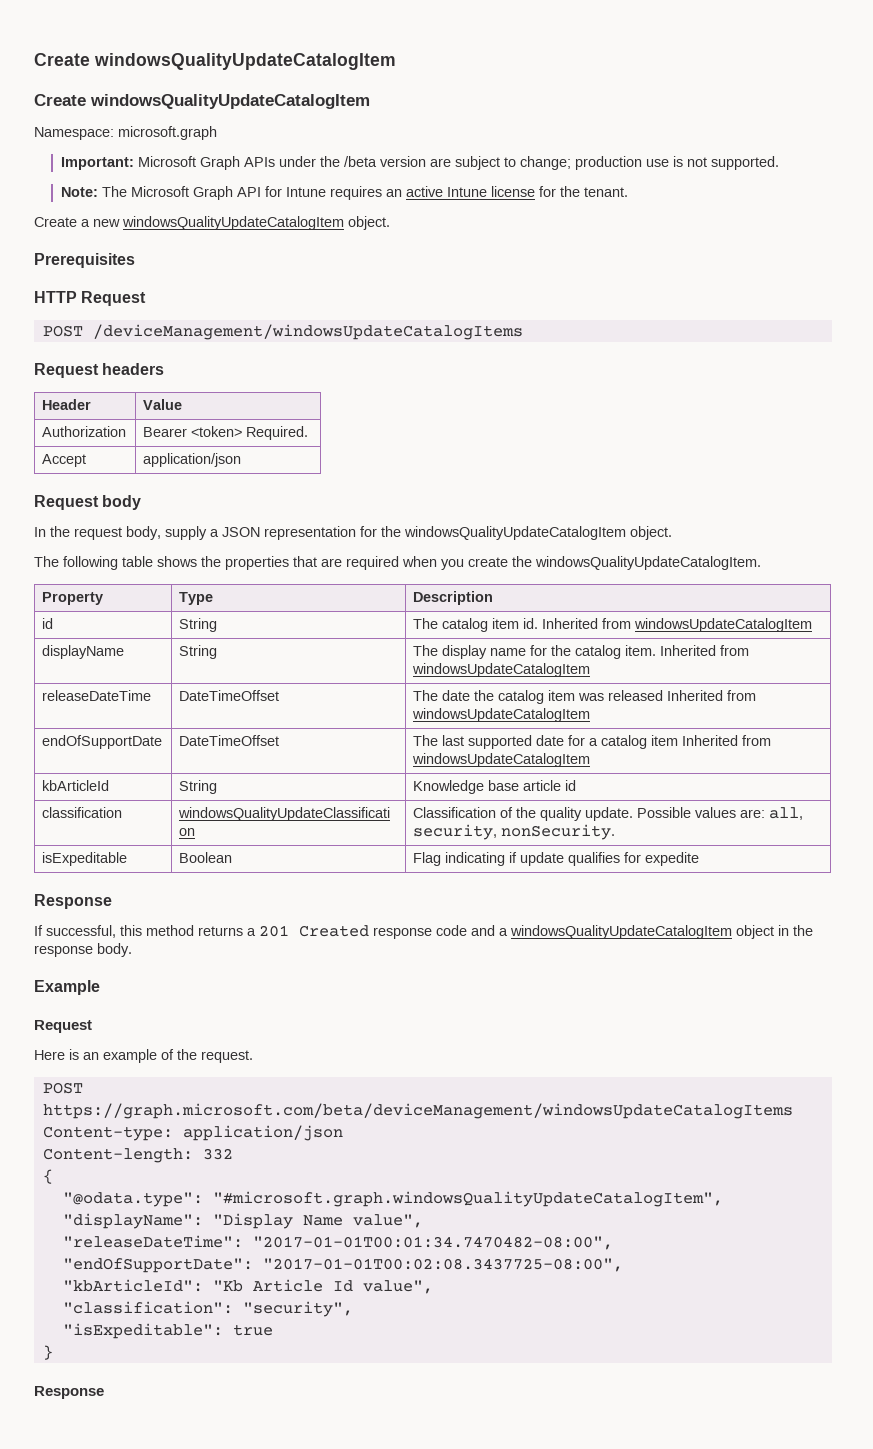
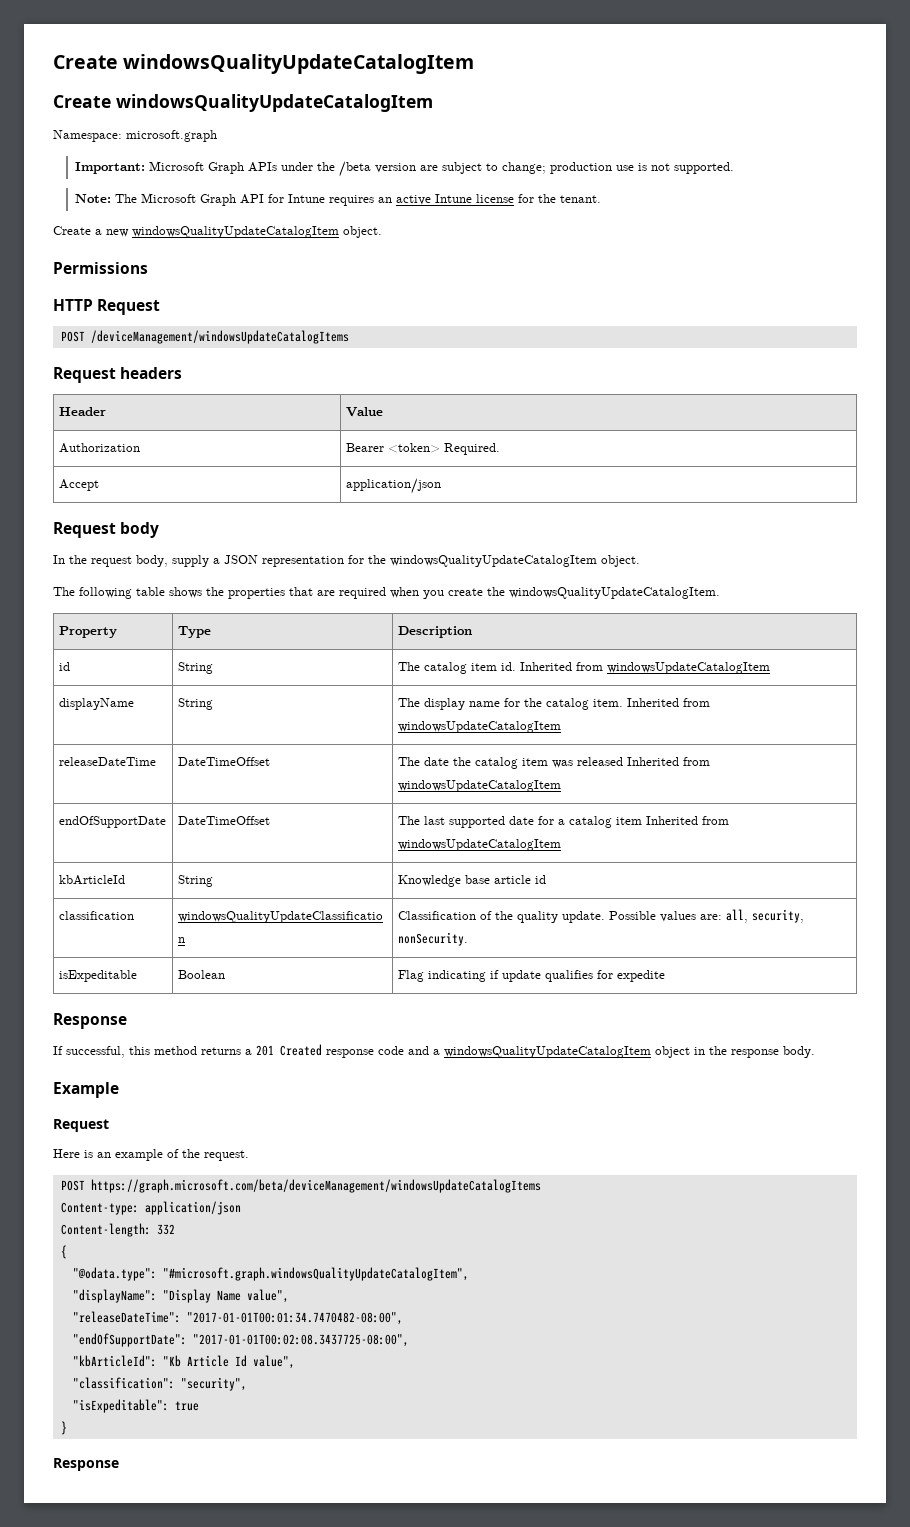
[34,253,135,268] Prerequisites -> [53,262,148,274] Permissions

